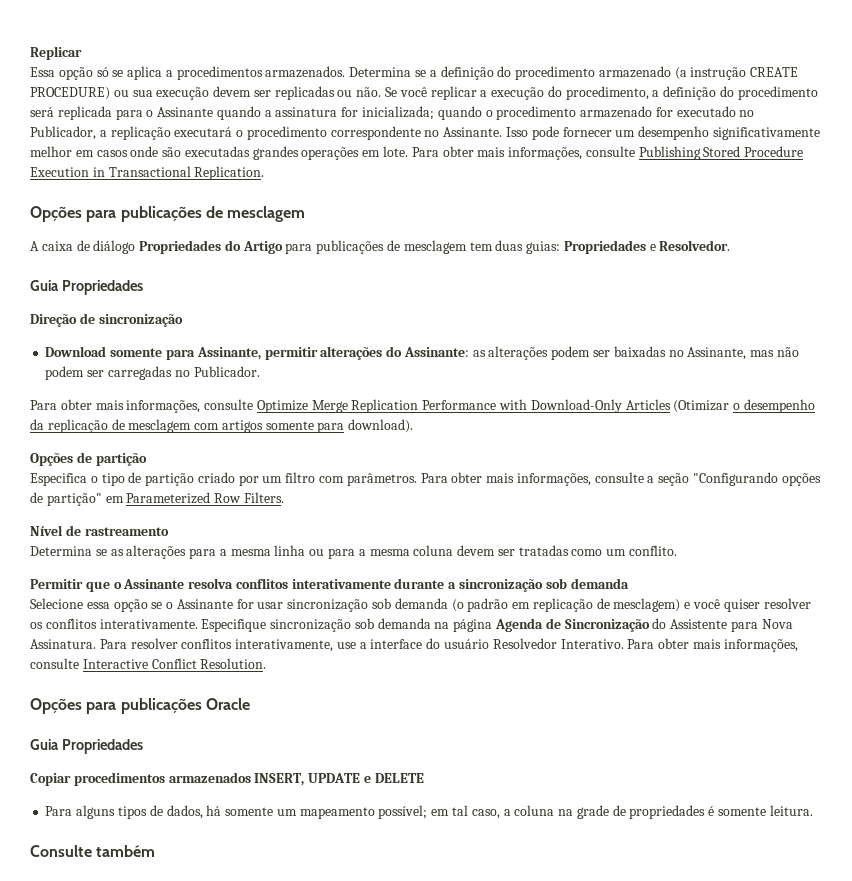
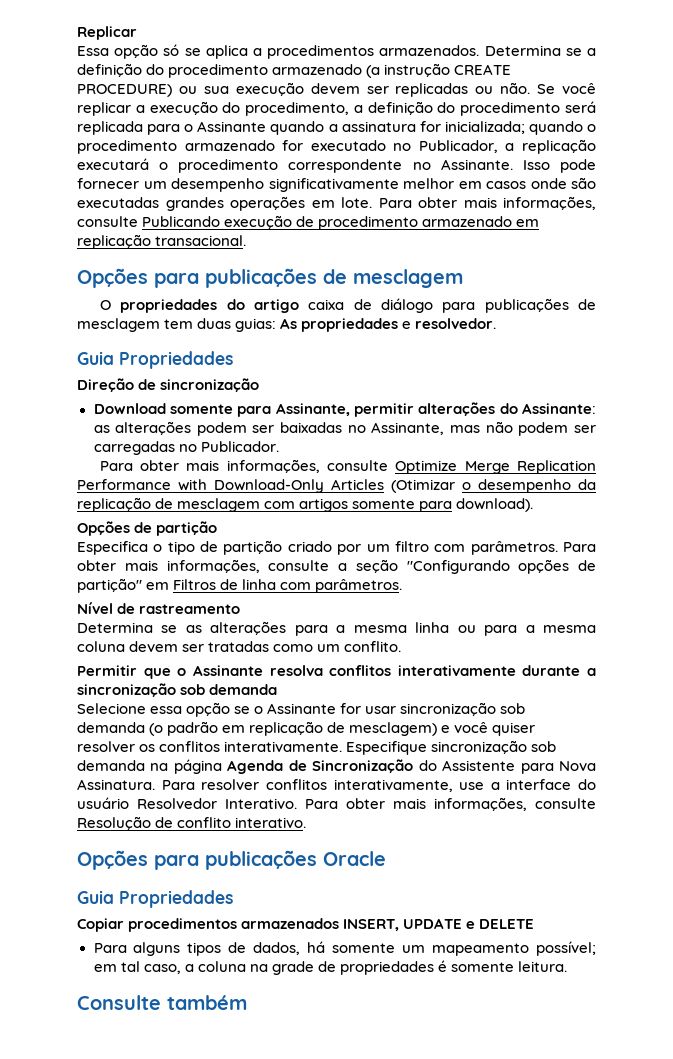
[638,146,804,160] [30,166,265,180] Publishing Stored Procedure Execution in Transactional Replication. -> [142,215,540,230] [77,234,247,249] Publicando execução de procedimento armazenado em replicação transacional.
[30,240,283,254] A caixa de diálogo Propriedades do Artigo -> [99,298,433,313] O propriedades do artigo caixa de diálogo
[563,240,731,254] Propriedades e Resolvedor. -> [280,318,497,332] As propriedades e resolvedor.
[126,492,284,504] Parameterized Row Filters. -> [173,579,403,593] Filtros de linha com parâmetros.
[82,658,267,669] Interactive Conflict Resolution. -> [77,816,307,830] Resolução de conflito interativo.

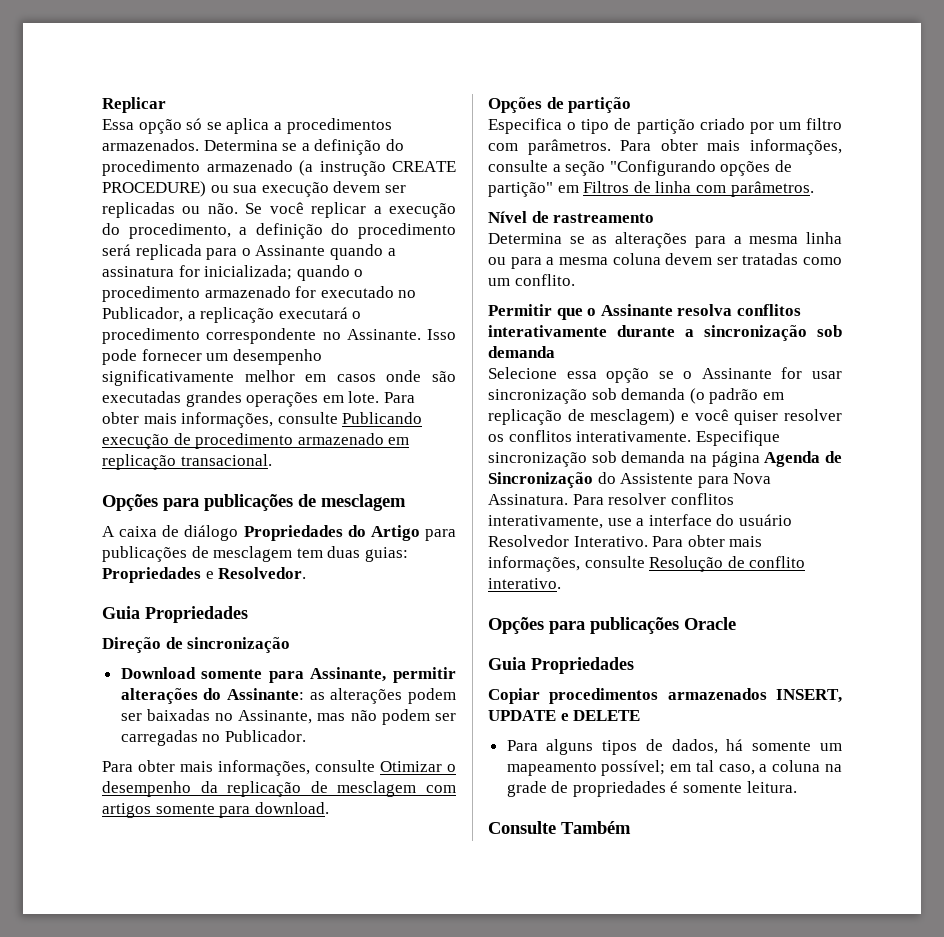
[99,298,433,313] O propriedades do artigo caixa de diálogo -> [102,525,420,541] A caixa de diálogo Propriedades do Artigo
[280,318,497,332] As propriedades e resolvedor. -> [102,567,307,583] Propriedades e Resolvedor.
[395,460,596,474] [77,479,455,493] Optimize Merge Replication Performance with Download-Only Articles (Otimizar -> [380,761,442,772] Otimizar
[456,498,534,512] download). -> [254,802,329,814] download.
[167,995,247,1010] também -> [561,821,631,834] Também

